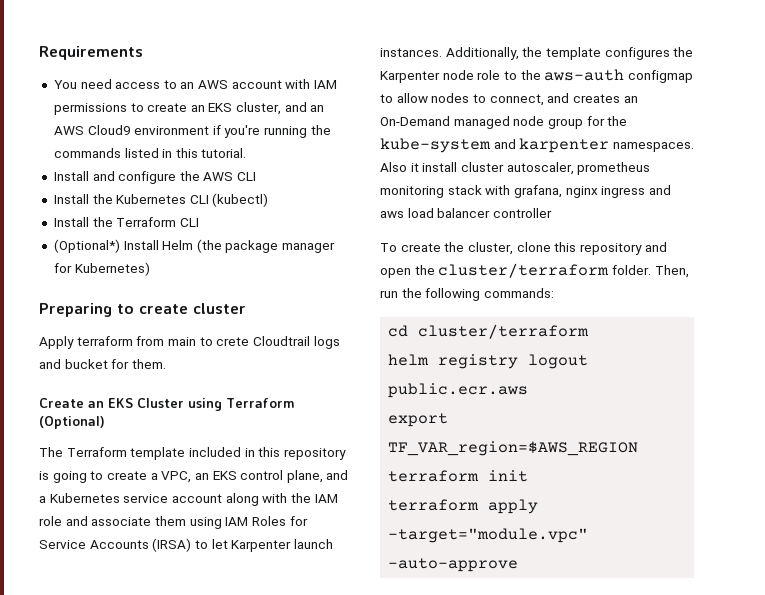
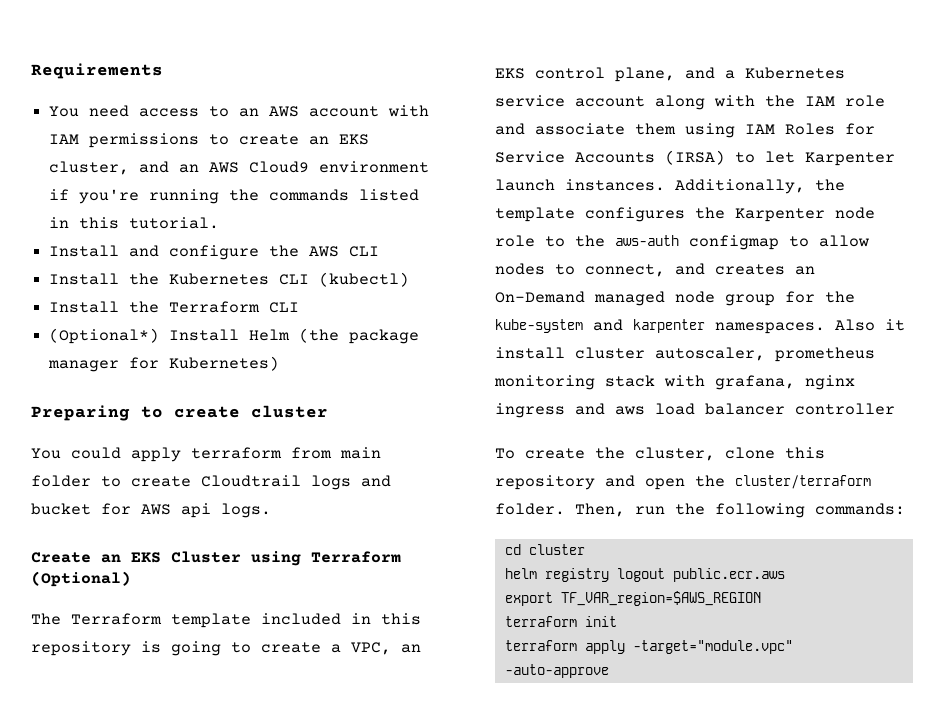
[39,336,250,349] Apply terraform from main to crete -> [31,447,381,462] [31,475,191,487] You could apply terraform from main folder to create
[131,359,166,369] them. -> [141,503,271,518] AWS api logs.
[418,324,590,339] cluster/terraform -> [528,544,585,555] cluster

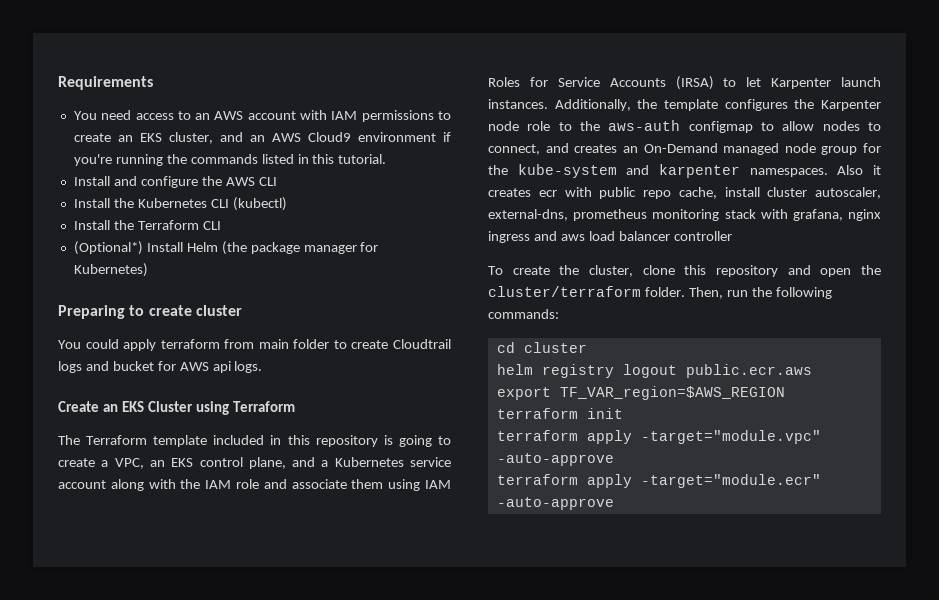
[31,571,131,587] (Optional) -> (295, 406) none
(905, 325) none -> [488,187,717,199] creates ecr with public repo cache,
(765, 354) none -> [488,209,568,221] external-dns,
(609, 671) none -> [496,474,821,488] [496,497,614,510] // terraform apply -target="module.ecr" -auto-approve

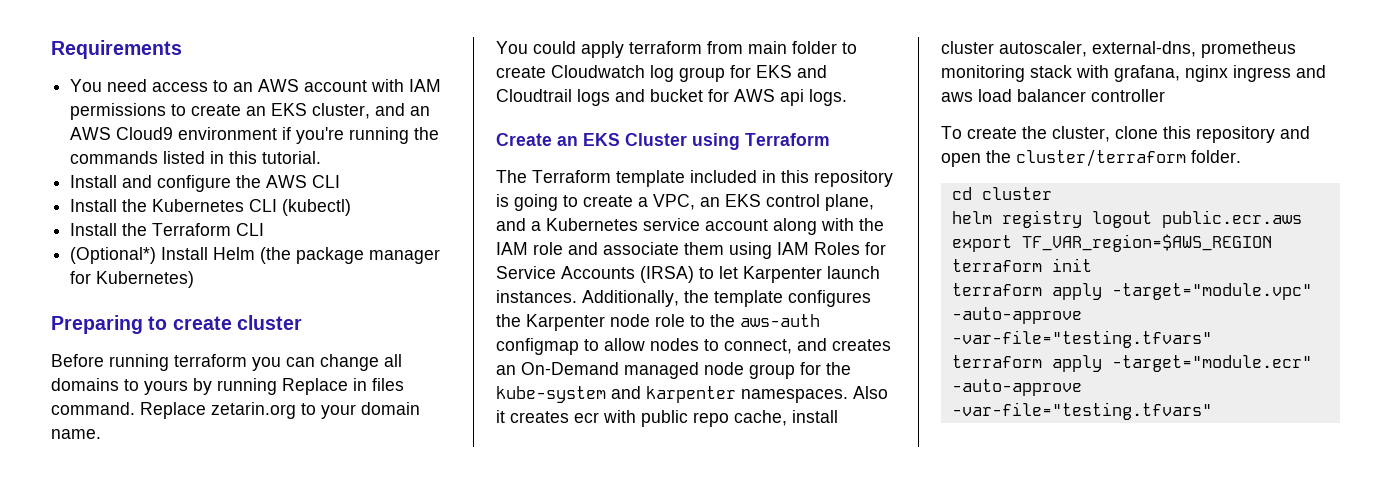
(242, 310) none -> [51,354,402,371] [51,378,404,395] [51,402,420,419] [51,429,101,439] // Before running terraform you can change all domains to yours by running Replace in files command. Replace zetarin.org to your domain name.
(389, 344) none -> [551,65,827,82] Cloudwatch log group for EKS and
[688,287,832,299] [488,309,559,319] Then, run the following commands: -> (1241, 156) none
(614, 459) none -> [951,330,1212,348] -var-file="testing.tfvars"
(614, 503) none -> [951,402,1212,420] -var-file="testing.tfvars"

